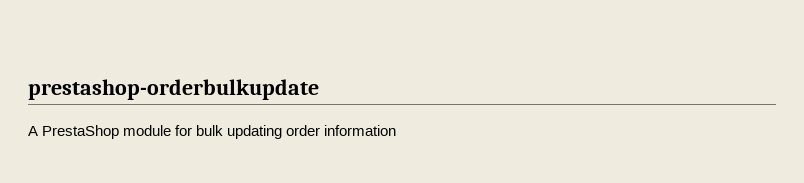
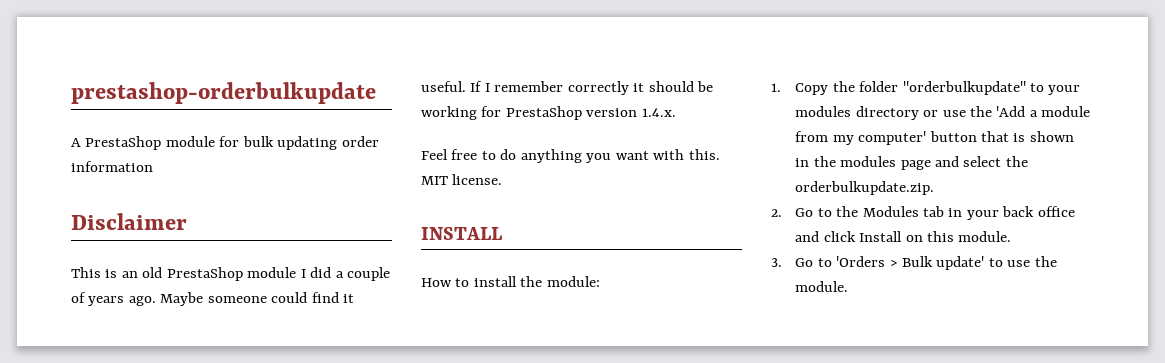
(397, 130) none -> [71,213,187,230] [71,267,391,281] [71,292,355,306] [421,81,714,95] [421,106,676,120] [421,149,720,163] [421,174,503,185] [421,227,502,240] [421,276,600,287] [771,81,1081,95] [795,106,1091,120] [795,131,1074,145] [795,156,1028,170] [795,181,935,195] [771,206,1075,220] [795,231,1012,242] [771,256,1057,270] [795,281,849,292] // Disclaimer // This is an old PrestaShop module I did a couple of years ago. Maybe someone could find it useful. If I remember correctly it should be working for PrestaShop version 1.4.x. // Feel free to do anything you want with this. MIT license. // INSTALL // How to install the module: // 1. Copy the folder "orderbulkupdate" to your modules directory or use the 'Add a module from my computer' button that is shown in the modules page and select the orderbulkupdate.zip. // 2. Go to the Modules tab in your back office and click Install on this module. // 3. Go to 'Orders > Bulk update' to use the module.

